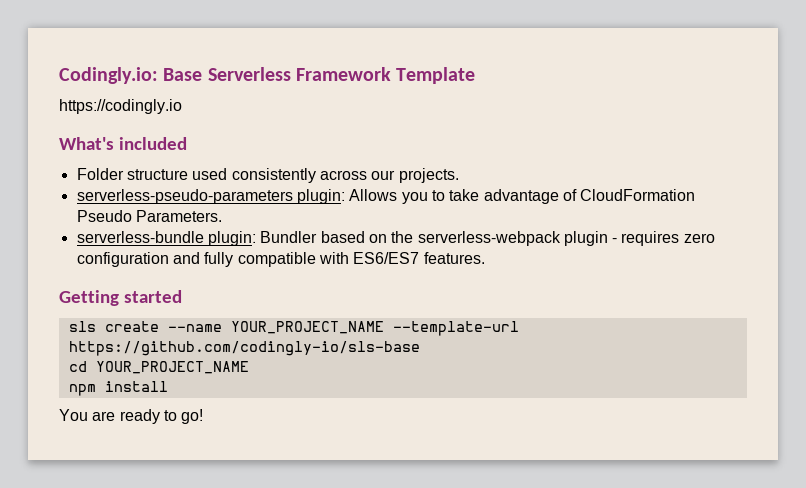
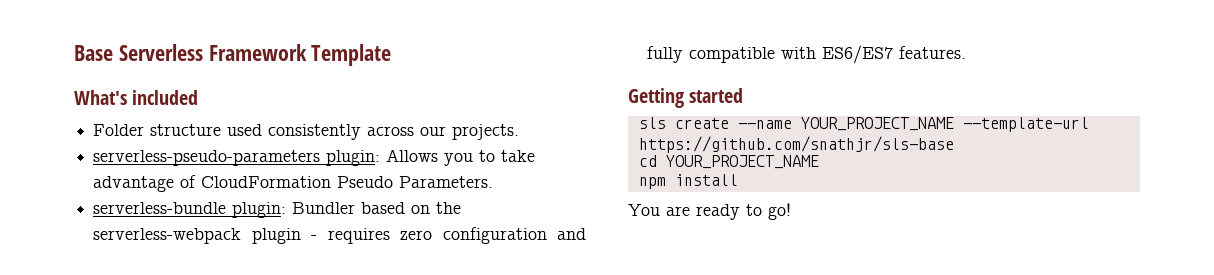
[59,67,158,84] Codingly.io: -> (74, 53) none
[59,99,182,114] // https://codingly.io -> (392, 55) none
[68,341,420,356] https://github.com/codingly-io/sls-base -> [638,136,954,153] https://github.com/snathjr/sls-base

